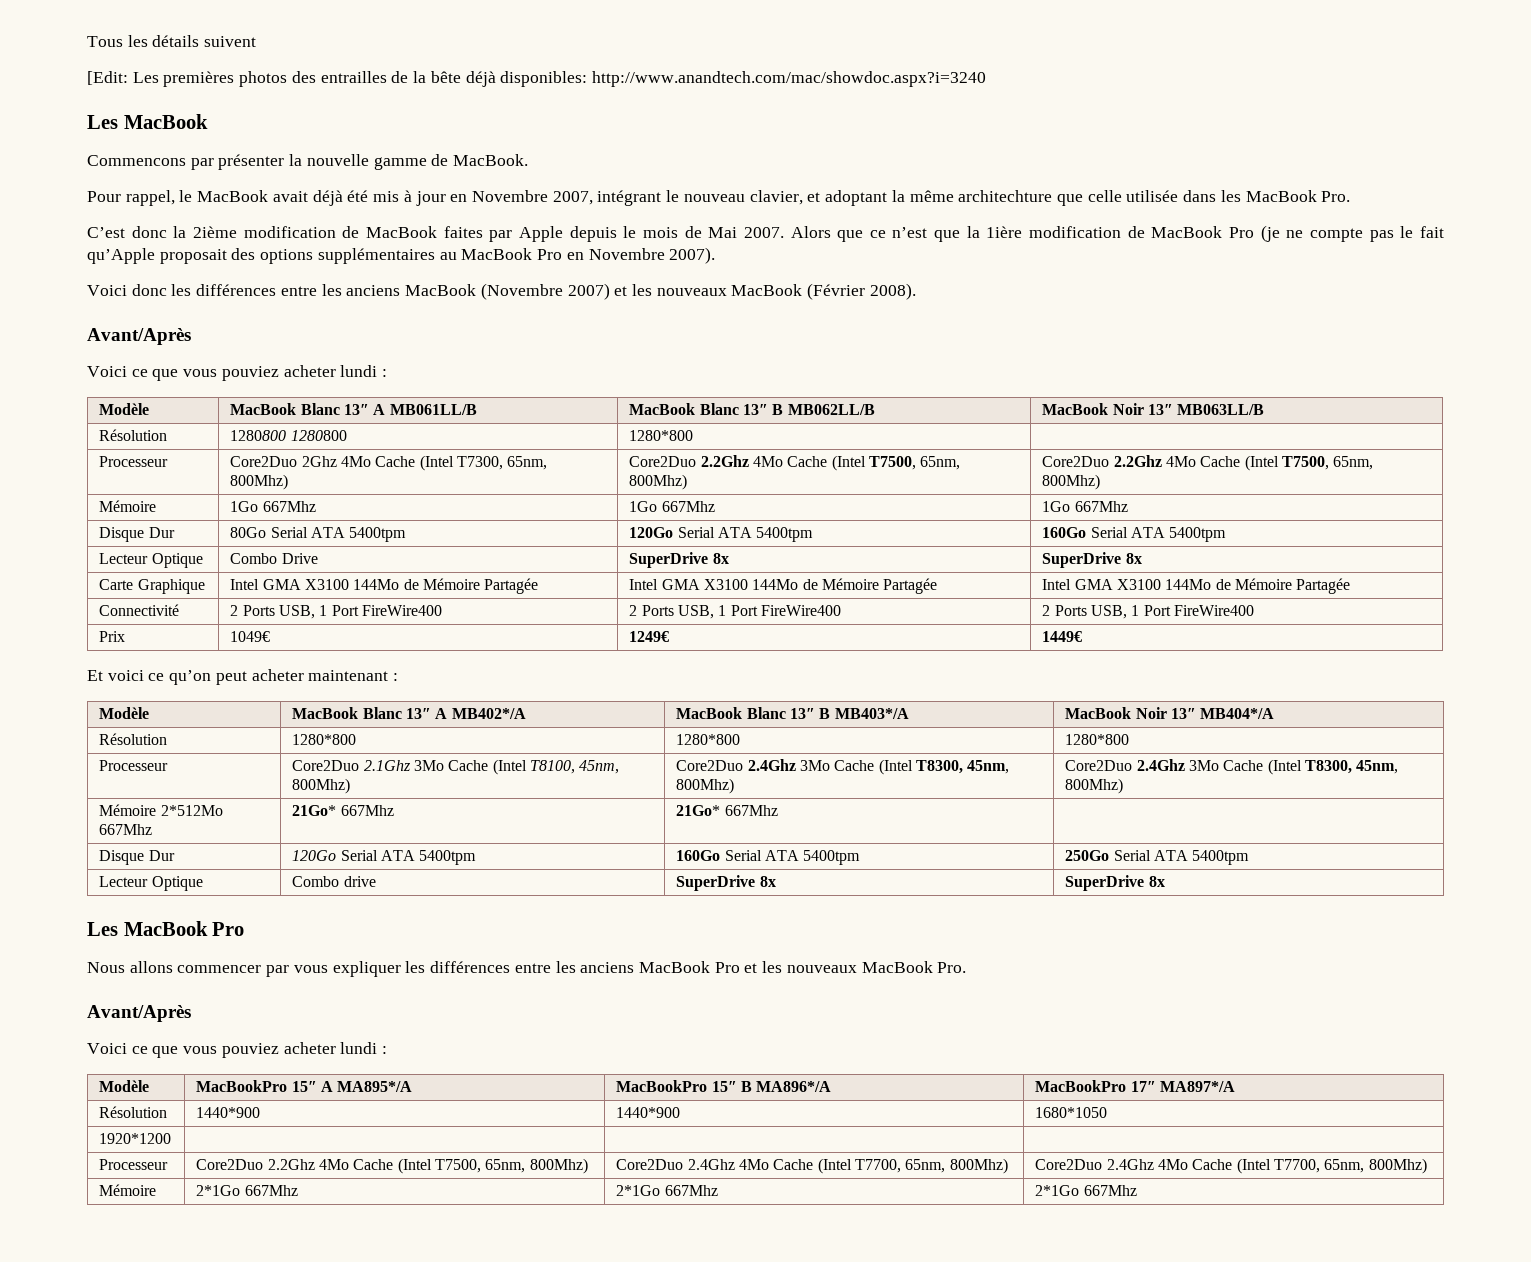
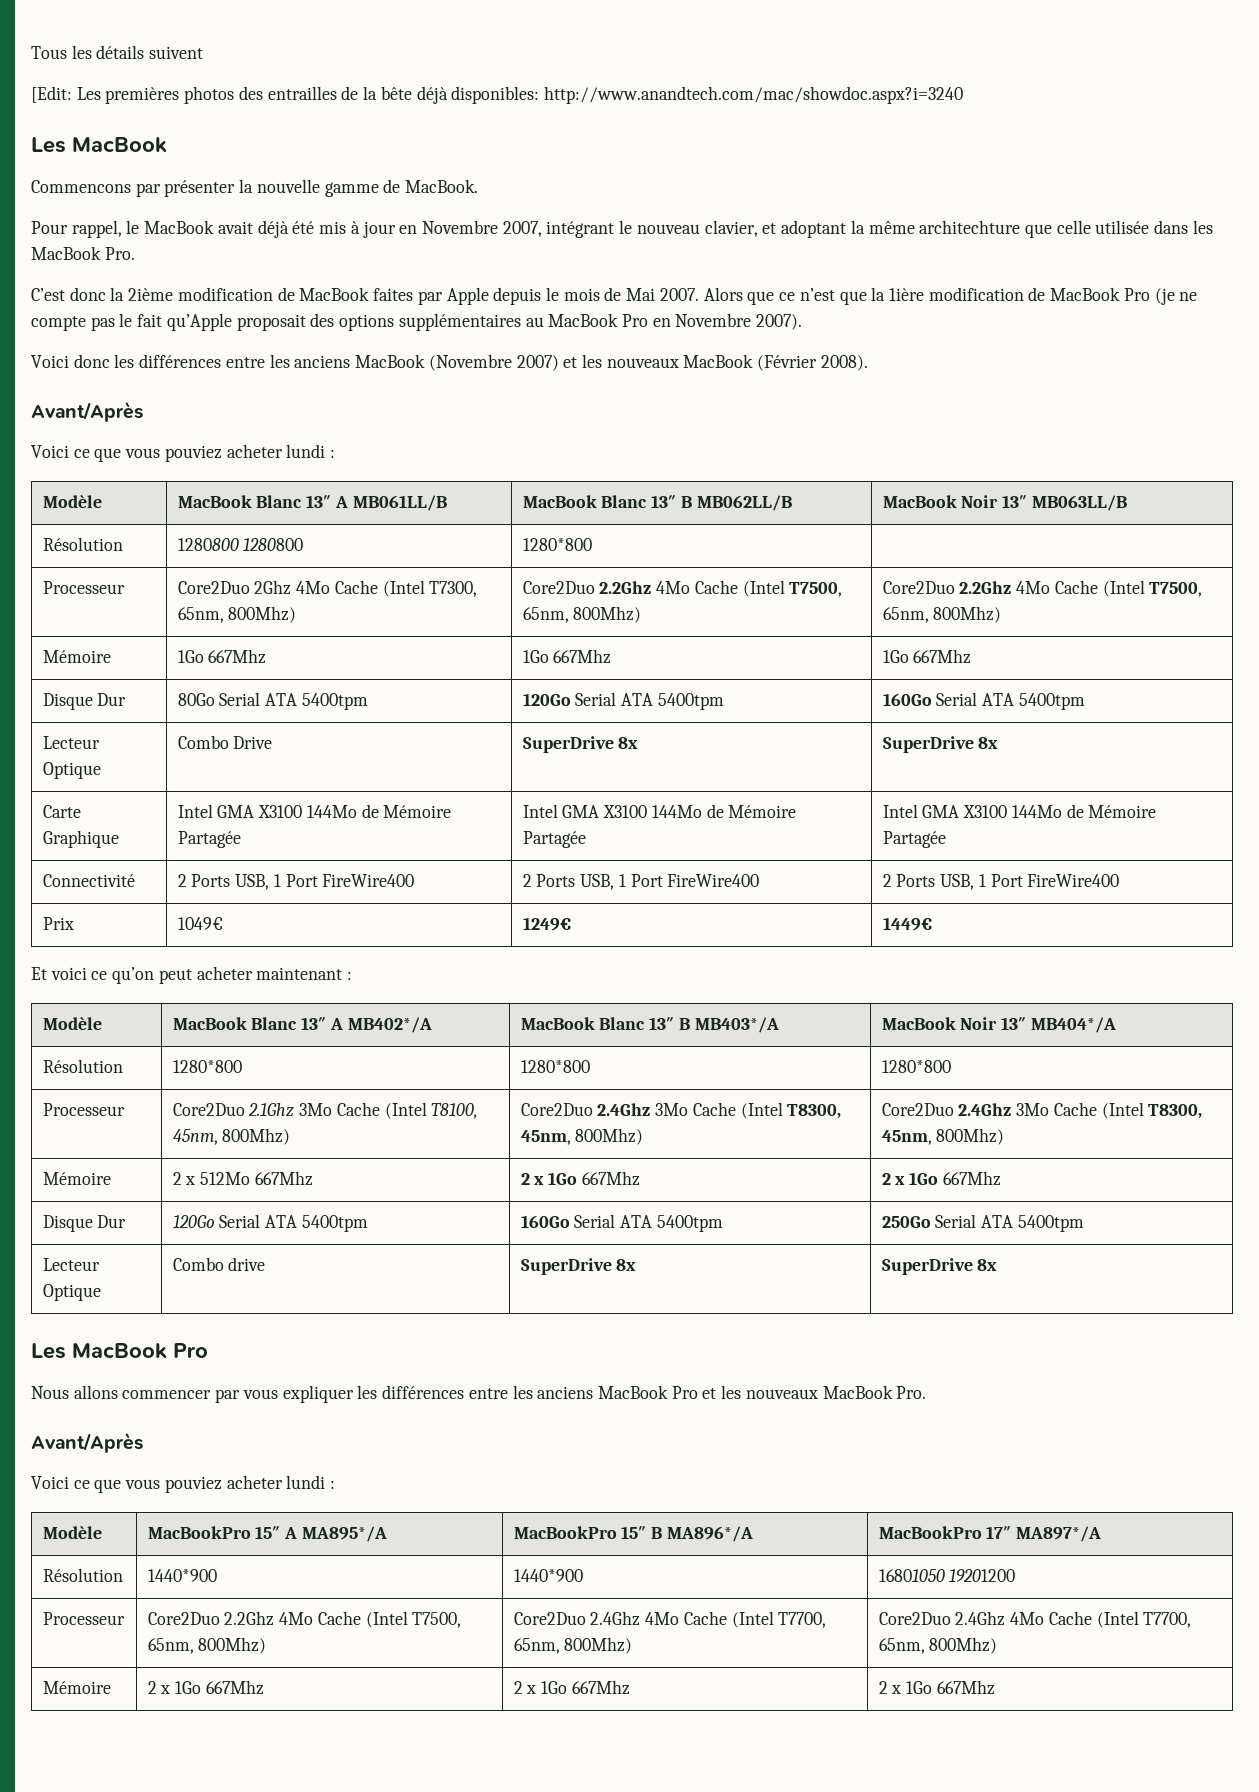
[160,805,223,816] [99,824,153,835] [292,805,394,816] [676,805,778,816] 2*512Mo 667Mhz | 21Go* 667Mhz | 21Go* 667Mhz | -> [172,1171,313,1186] [520,1171,640,1186] [881,1171,1001,1186] | 2 x 512Mo 667Mhz | 2 x 1Go 667Mhz | 2 x 1Go 667Mhz
[1035,1107,1108,1118] [99,1133,172,1144] 1680*1050 // 1920*1200 | | | -> [878,1569,1016,1582] 16801050 19201200
[196,1185,298,1196] [616,1185,718,1196] [1035,1185,1080,1196] 2*1Go 667Mhz | 2*1Go 667Mhz | 2*1Go -> [147,1680,264,1695] [513,1680,630,1695] [878,1681,933,1694] 2 x 1Go 667Mhz | 2 x 1Go 667Mhz | 2 x 1Go

